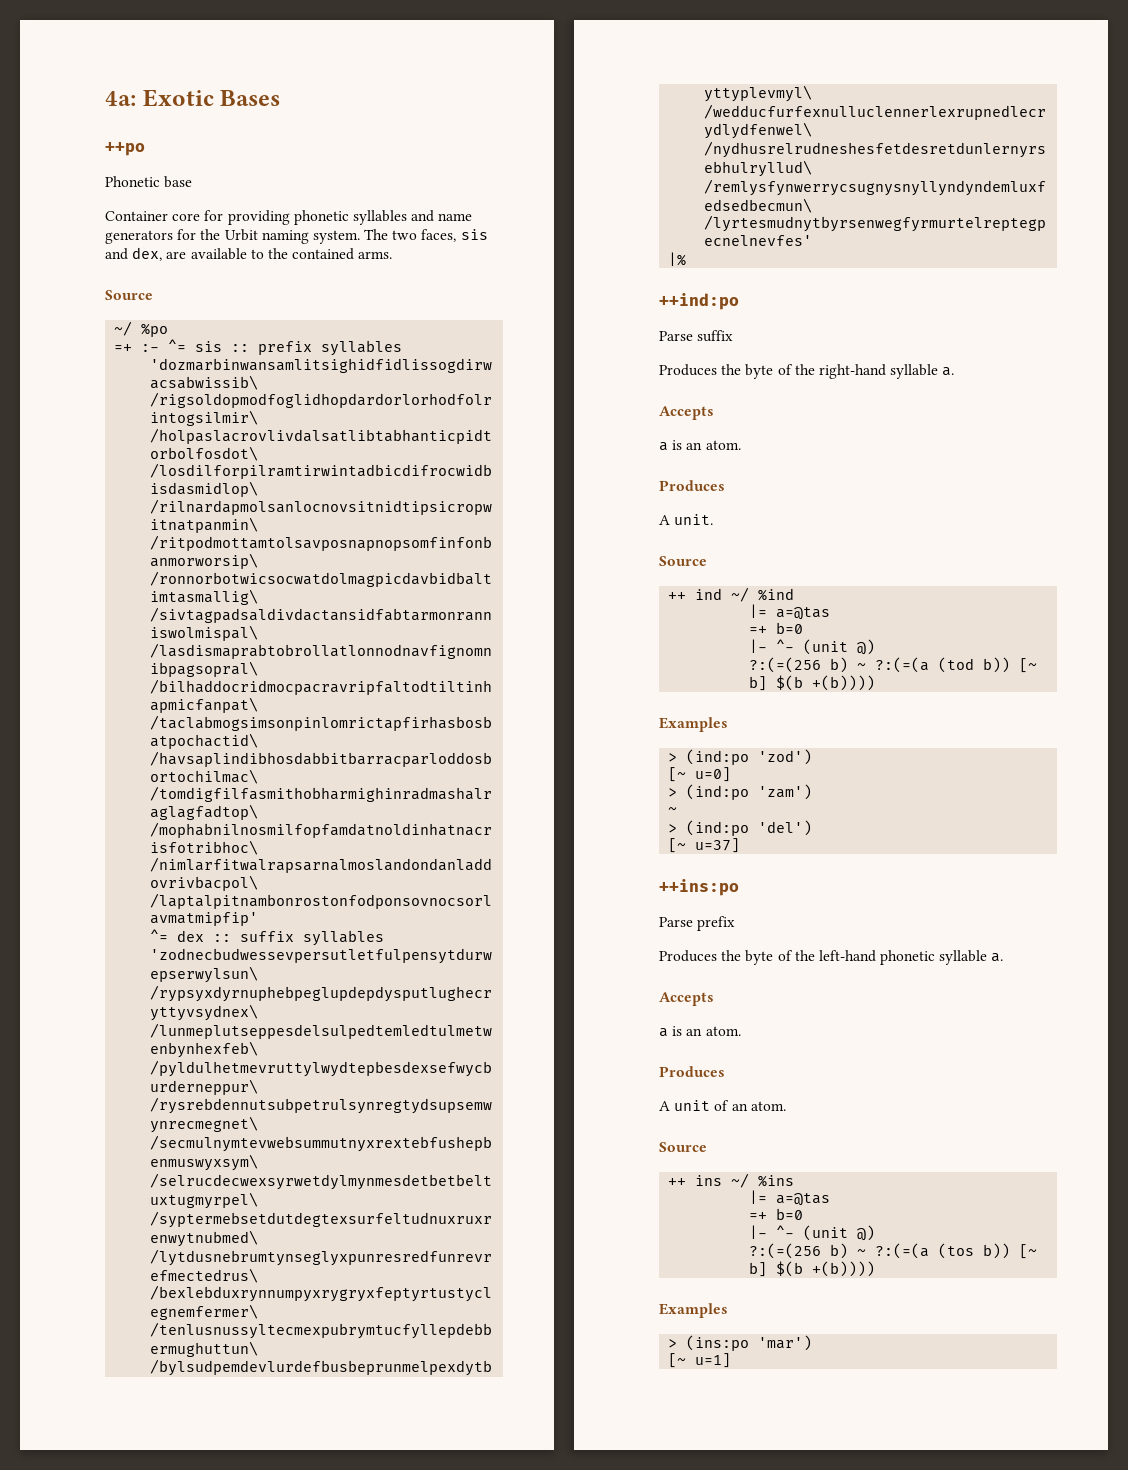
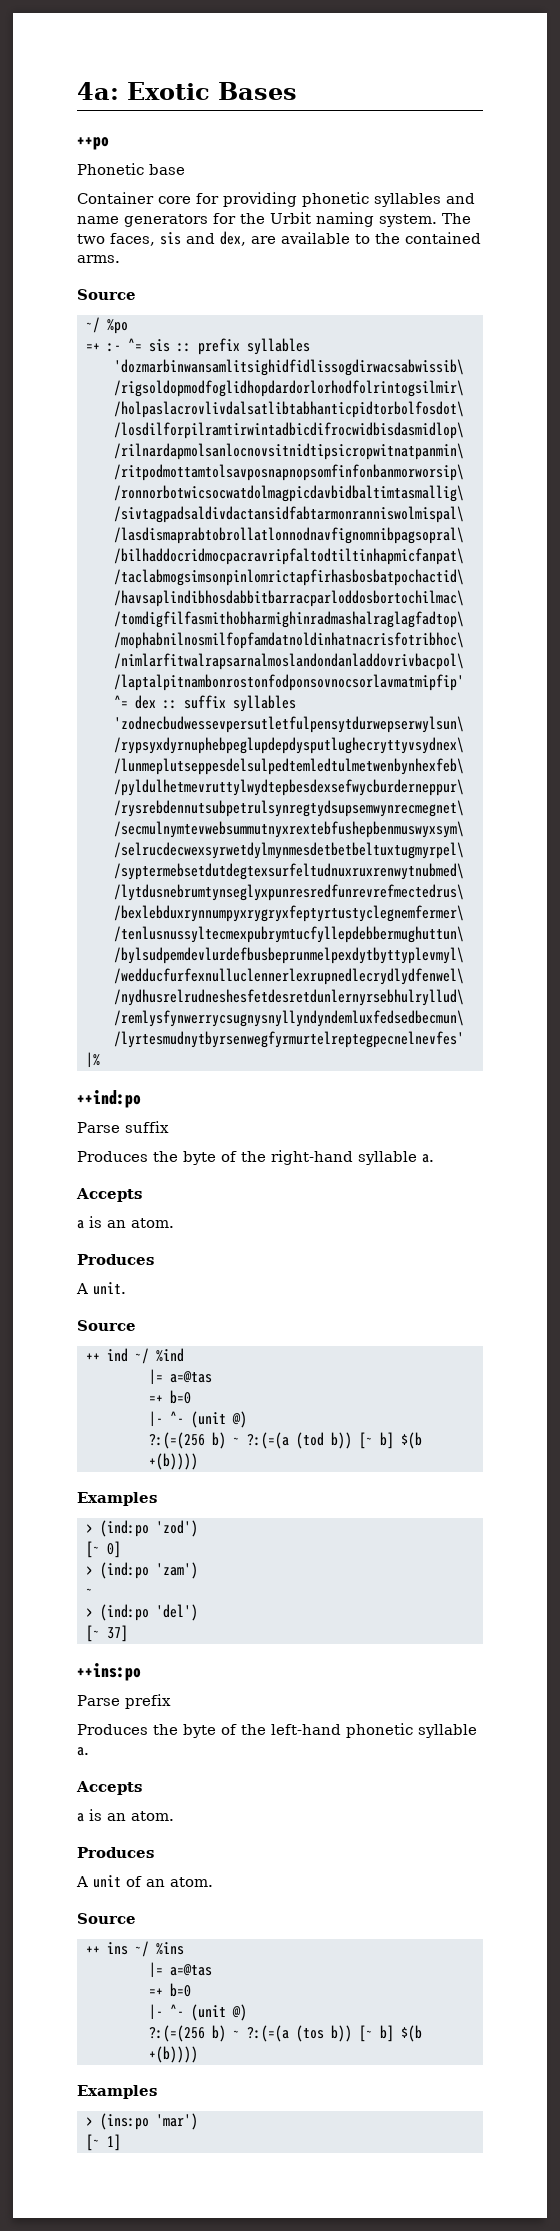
[695,767,732,782] u=0] -> [107,1541,121,1558] 0]
[695,838,741,853] u=37] -> [107,1625,128,1642] 37]
[695,1353,732,1368] u=1] -> [107,2134,121,2151] 1]

